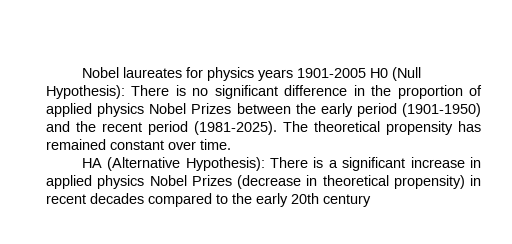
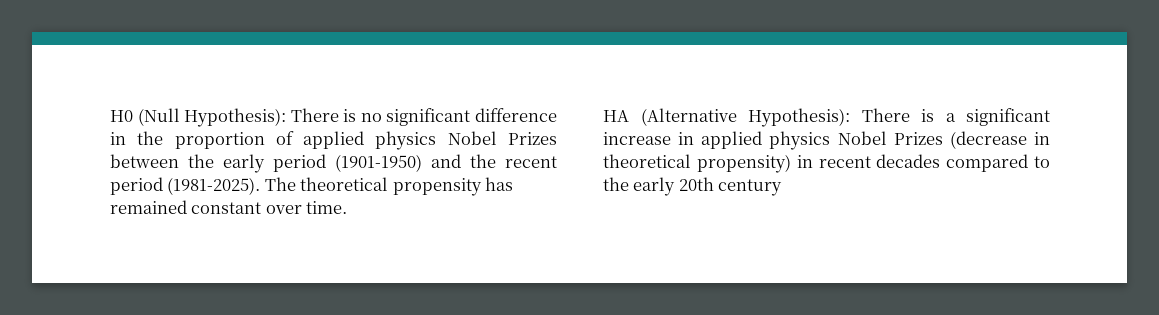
[81,67,366,81] Nobel laureates for physics years 1901-2005 -> (110, 116) none

